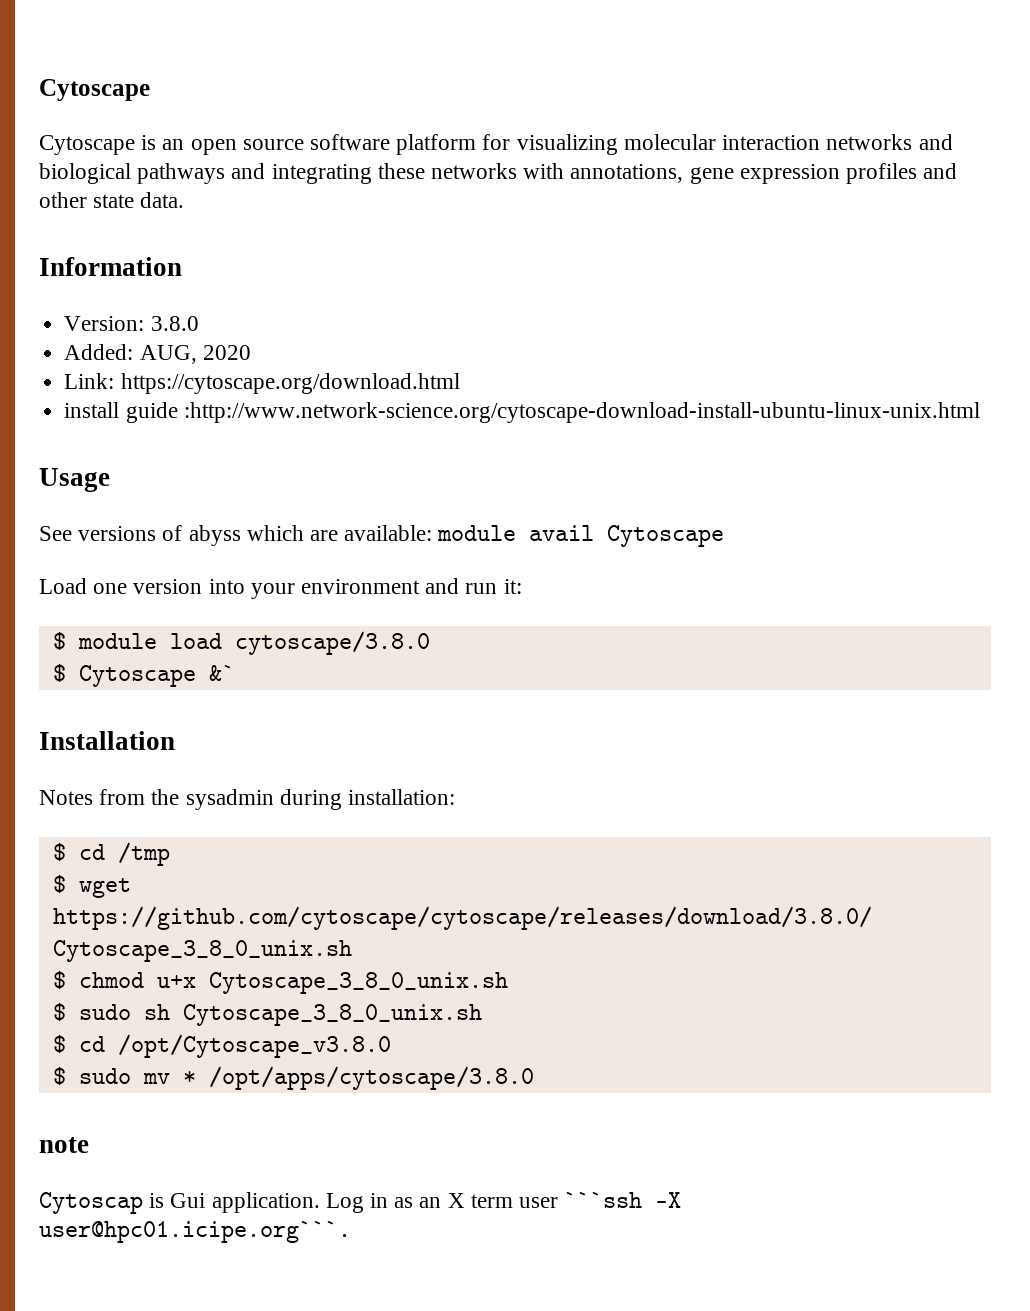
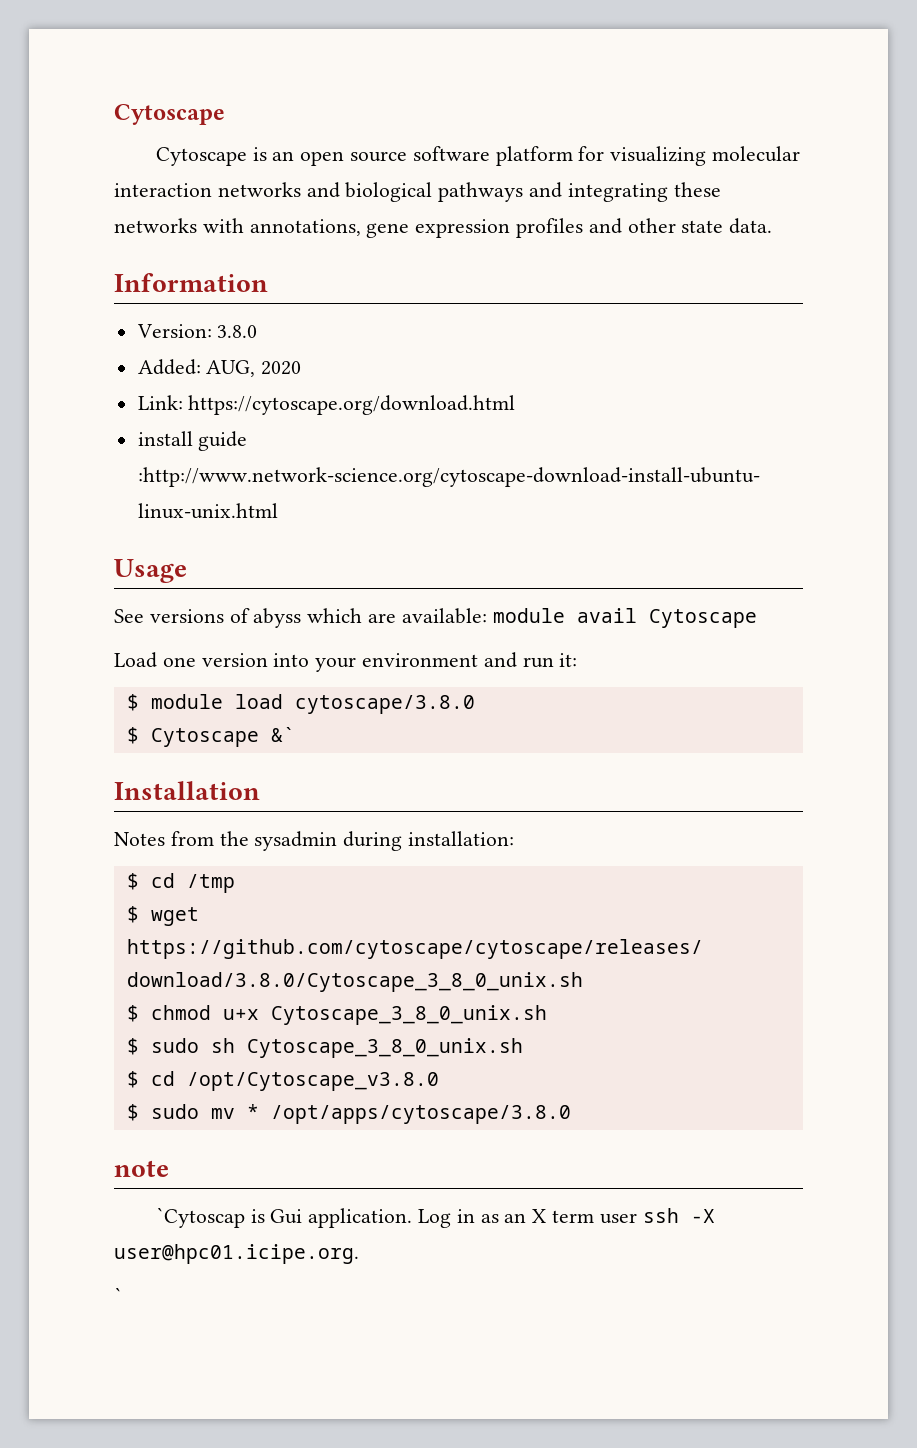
[39,1192,143,1214] Cytoscap -> [155,1207,245,1228] `Cytoscap
[564,1192,682,1208] [39,1221,351,1243] ```ssh -X user@hpc01.icipe.org```. -> [642,1208,715,1223] [114,1244,359,1264] [114,1287,122,1303] ssh -X user@hpc01.icipe.org. // `

